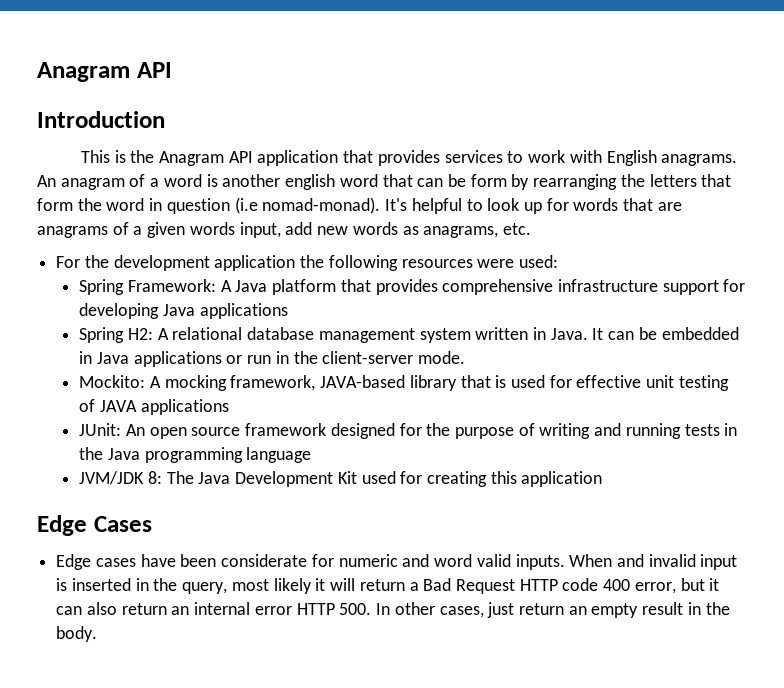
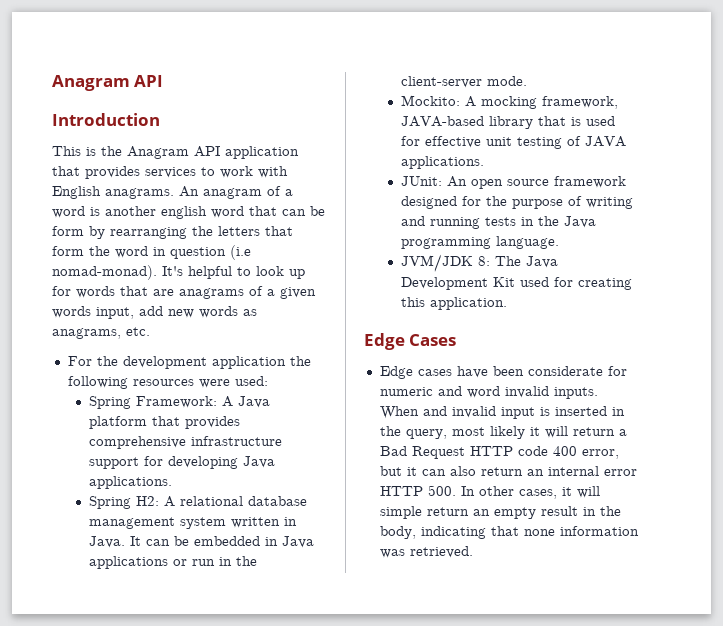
[199,303,288,319] applications -> [88,476,172,489] applications.
[140,399,229,415] applications -> [400,156,484,169] applications.
[246,447,312,463] language -> [495,236,559,249] language.
[521,471,603,487] application -> [429,297,507,310] application.
[476,554,511,567] valid -> [504,386,549,398] invalid
[487,602,515,618] just -> [561,486,600,498] [379,506,422,519] it will simple
[56,626,98,642] body. -> [379,526,639,539] [379,546,473,558] body, indicating that none information was retrieved.

